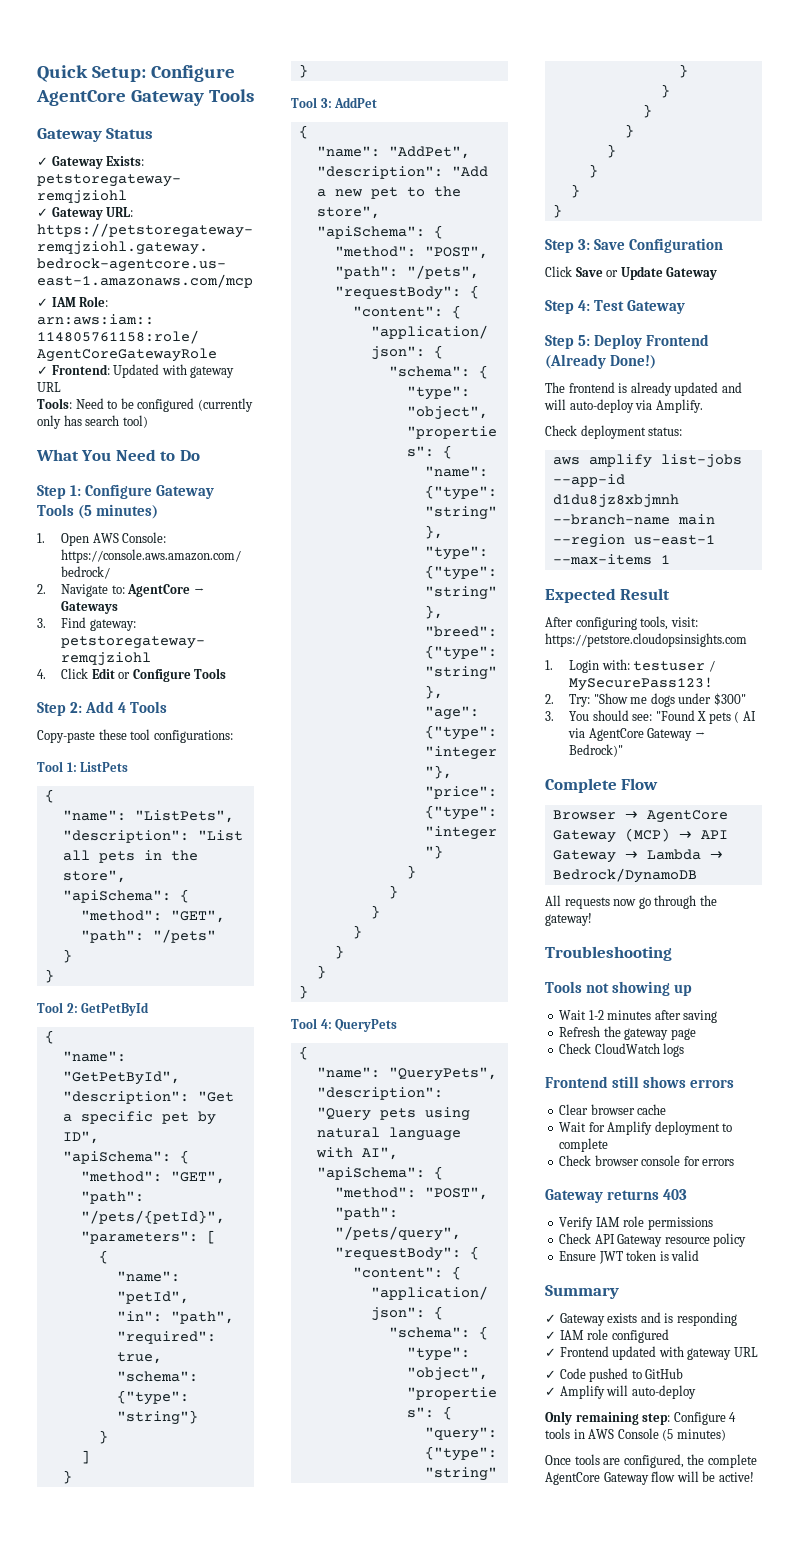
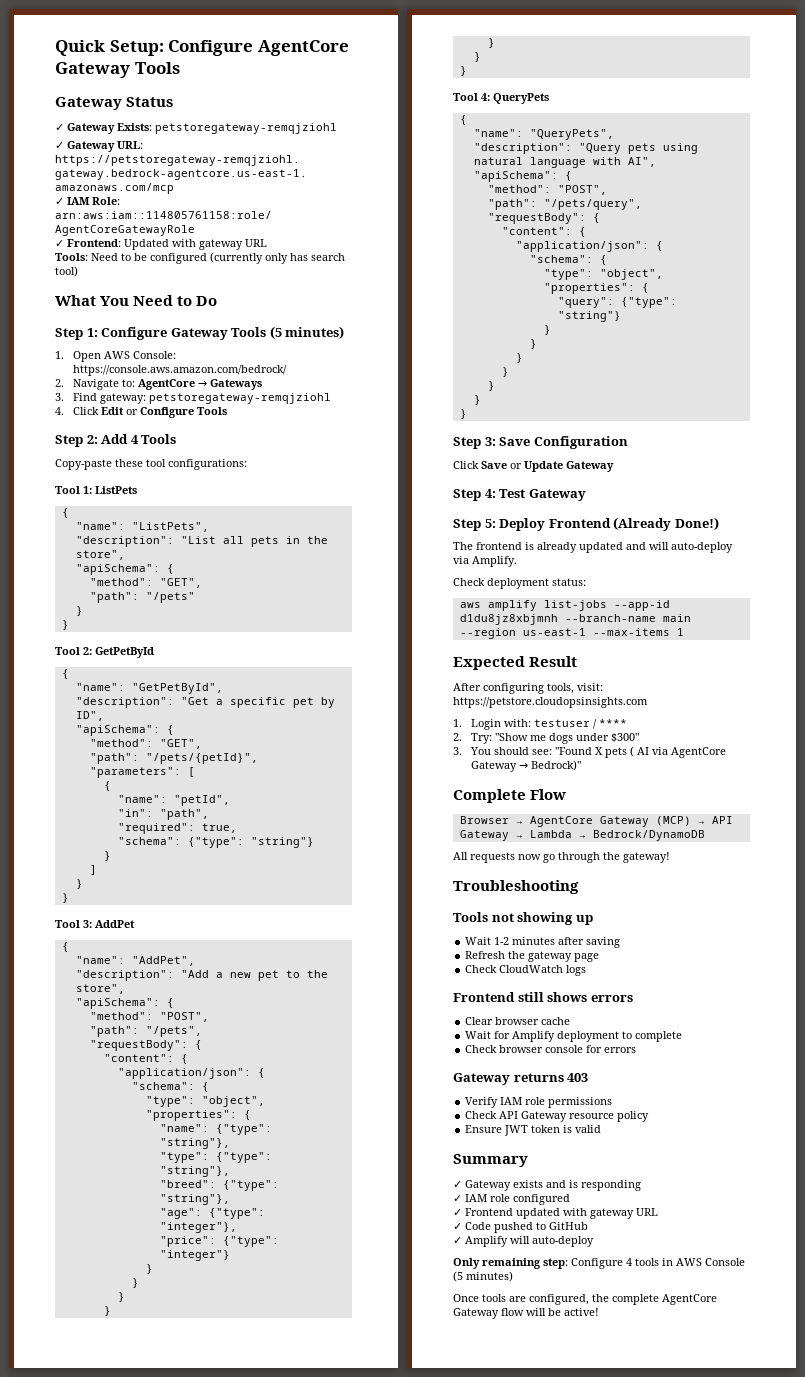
[569,677,714,691] MySecurePass123! -> [598,719,627,727] ****

